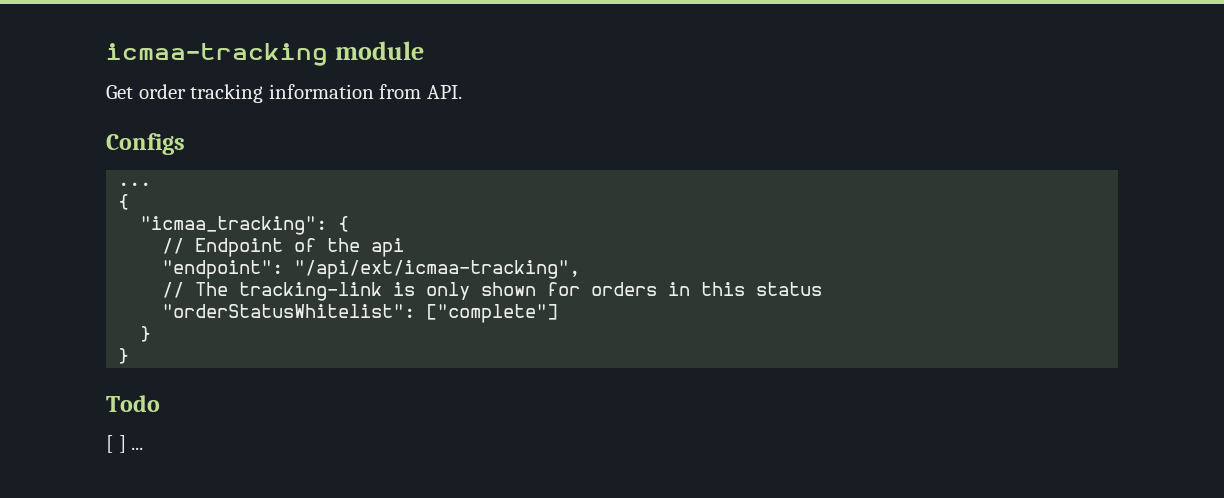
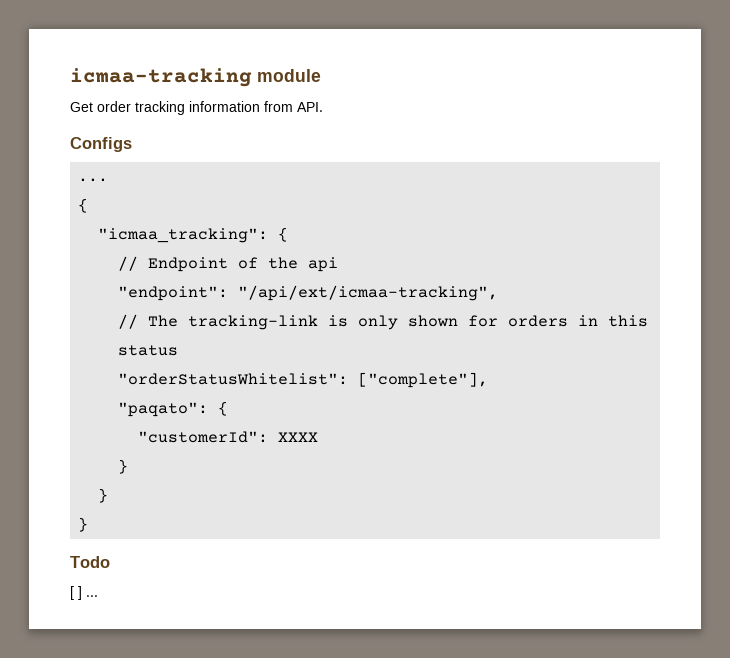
[426,304,559,323] ["complete"] -> [358,372,489,388] [118,401,229,417] [138,431,319,443] [118,459,129,474] ["complete"], // "paqato": { // "customerId": XXXX // }

